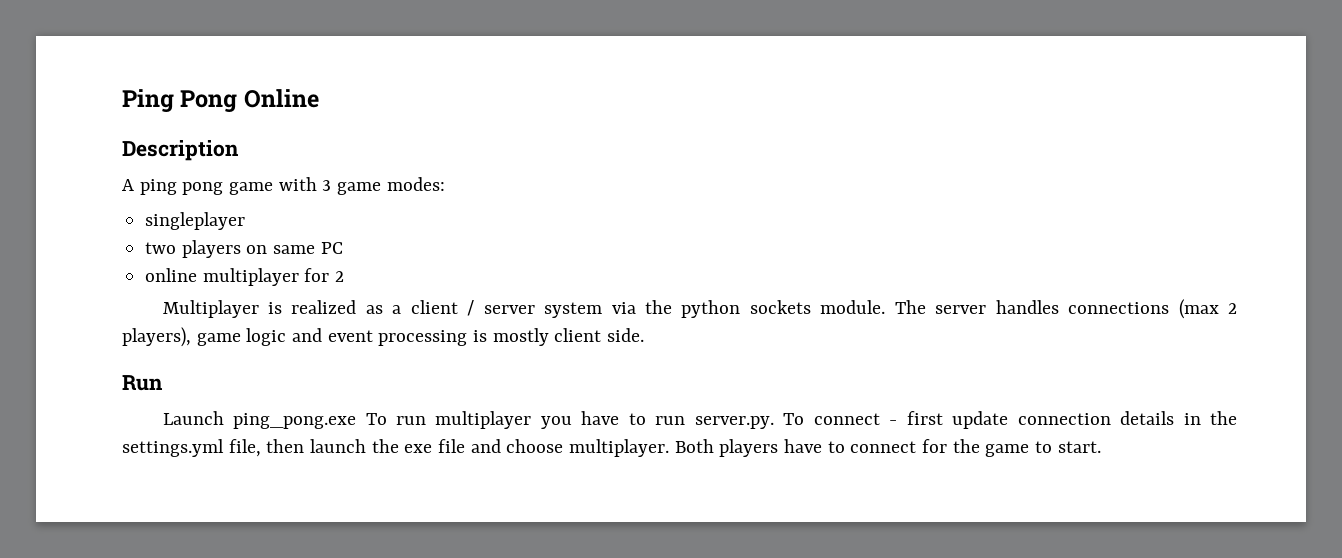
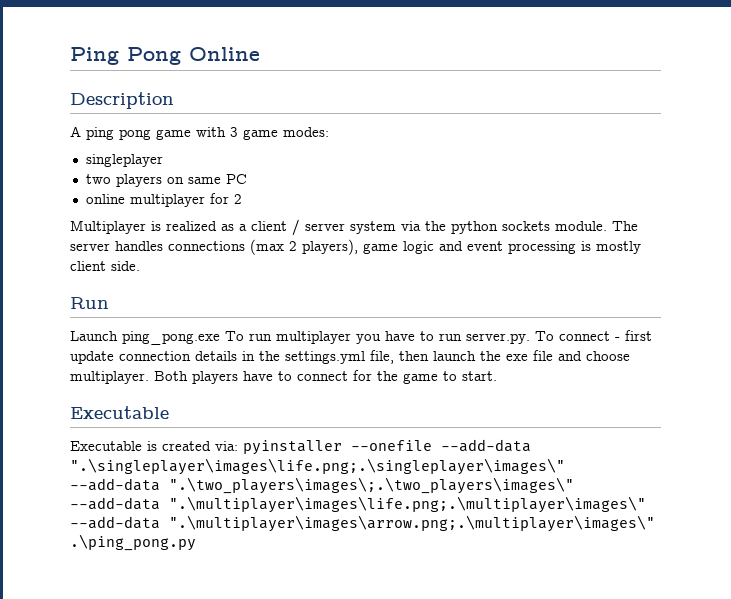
(1101, 447) none -> [70,406,169,419] [70,439,531,455] [70,458,565,475] [70,477,574,494] [70,496,646,513] [70,515,655,532] [70,534,196,551] // Executable // Executable is created via: pyinstaller --onefile --add-data ".\singleplayer\images\life.png;.\singleplayer\images\" --add-data ".\two_players\images\;.\two_players\images\" --add-data ".\multiplayer\images\life.png;.\multiplayer\images\" --add-data ".\multiplayer\images\arrow.png;.\multiplayer\images\" .\ping_pong.py

